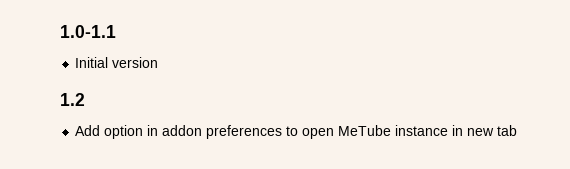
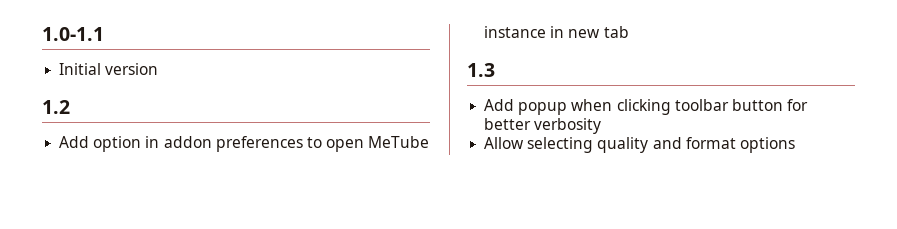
(518, 130) none -> [467,63,495,77] [484,99,809,115] [484,118,602,134] [484,137,795,153] // 1.3 // Add popup when clicking toolbar button for better verbosity // Allow selecting quality and format options

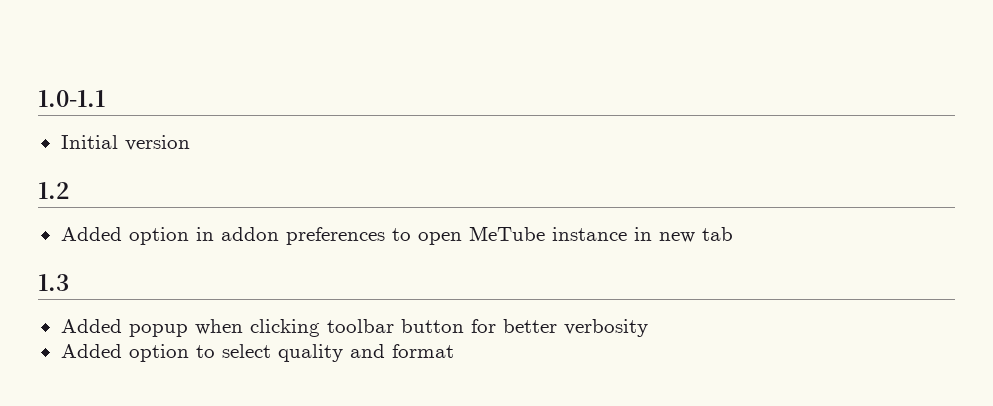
[59,136,90,148] Add -> [60,227,122,241] Added
[484,99,515,111] Add -> [60,319,122,333] Added
[484,137,594,153] Allow selecting -> [60,344,271,362] Added option to select
[739,137,795,153] options -> (454, 351) none

